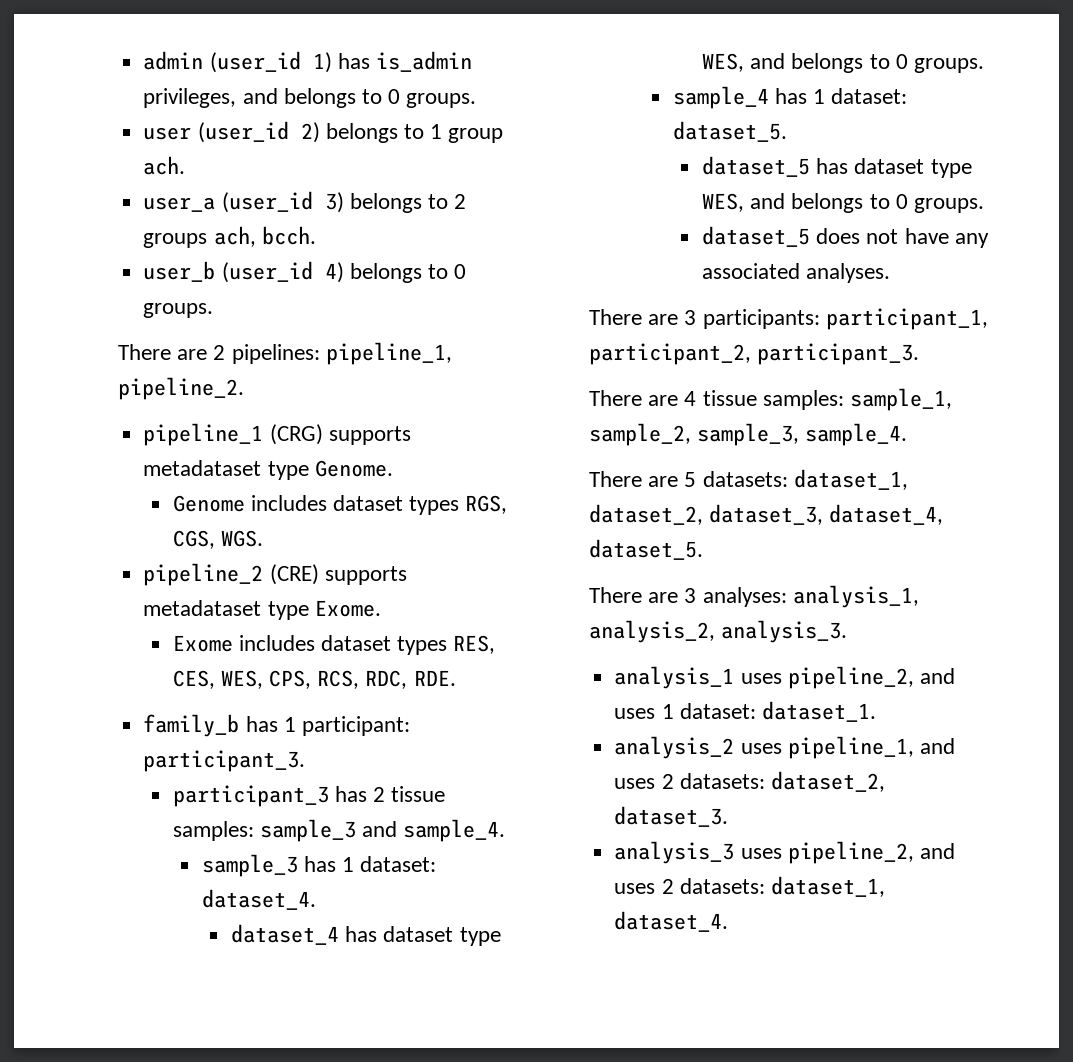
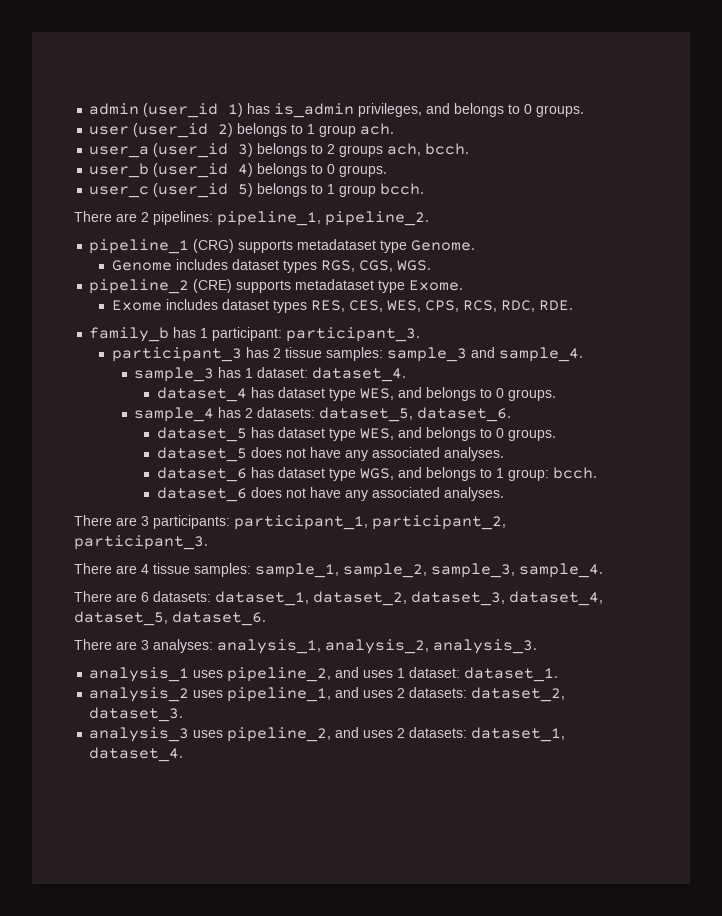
(214, 310) none -> [89,183,425,198] // user_c (user_id 5) belongs to 1 group bcch.
[813,88,908,104] [672,121,787,142] 1 dataset: dataset_5. -> [245,407,512,422] 2 datasets: dataset_5, dataset_6.
(891, 273) none -> [156,467,597,482] [156,487,504,502] // dataset_6 has dataset type WGS, and belongs to 1 group: bcch. // dataset_6 does not have any associated analyses.
[684,472,697,487] 5 -> [141,592,149,602] 6
[589,539,703,560] dataset_5. -> [74,611,266,626] dataset_5, dataset_6.

